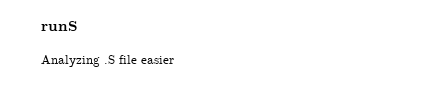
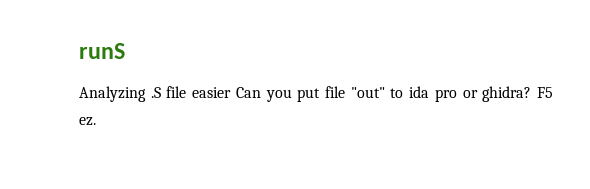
(174, 60) none -> [235,86,553,102] [79,117,96,126] Can you put file "out" to ida pro or ghidra? F5 ez.

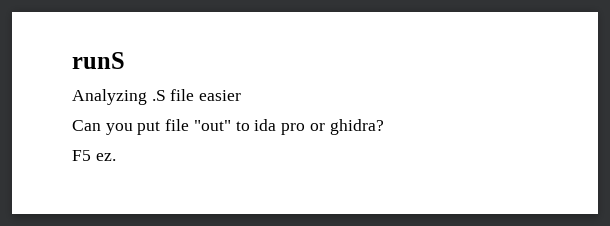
(232, 92) none -> (242, 95) //
(532, 94) none -> (384, 127) //

